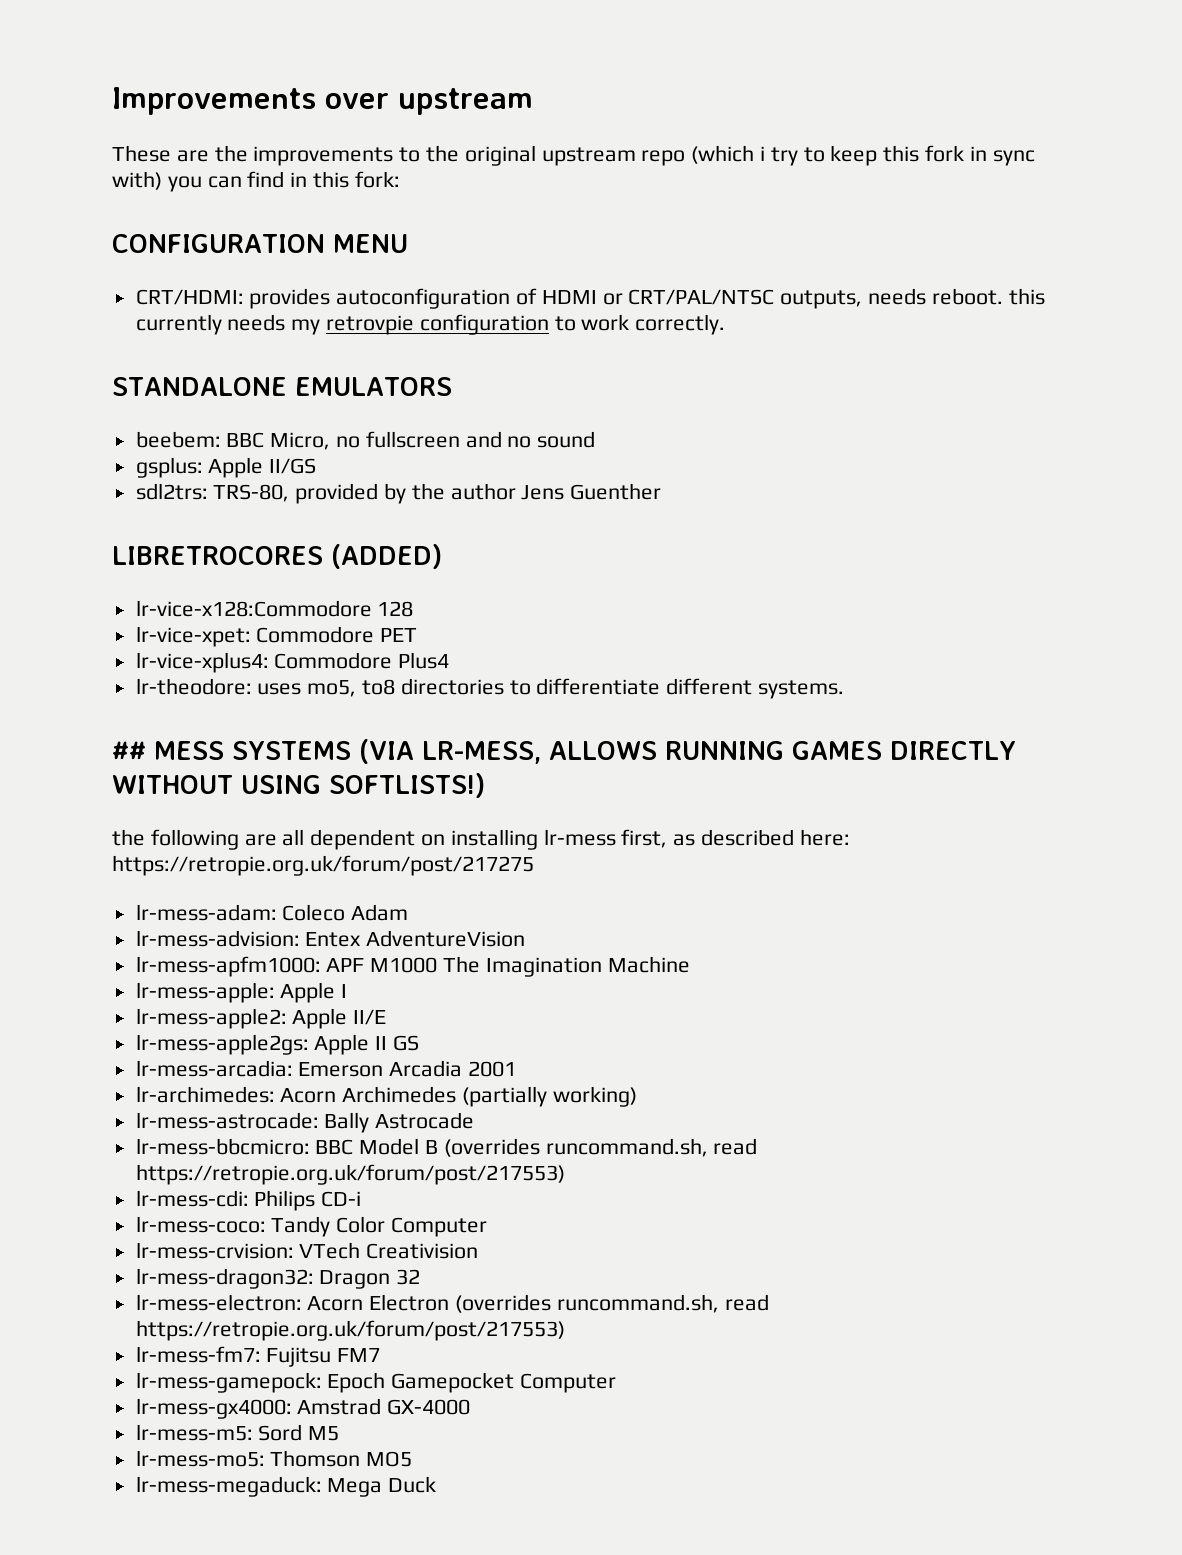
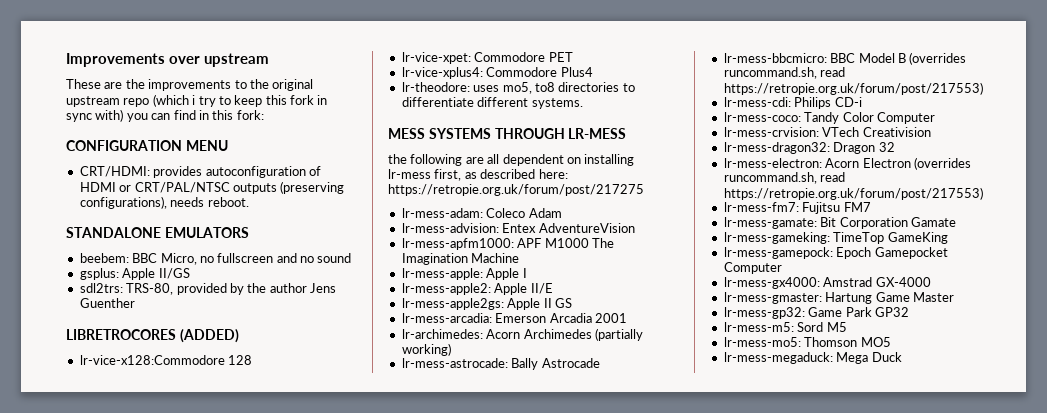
[780,290,863,309] outputs, -> [232,181,345,194] [79,196,167,209] outputs (preserving configurations),
[1008,288,1045,305] [135,314,726,335] this currently needs my retrovpie configuration to work correctly. -> (249, 202) none
[112,741,146,760] ## -> (583, 103) none
[359,739,1016,764] [112,773,485,798] (VIA LR-MESS, ALLOWS RUNNING GAMES DIRECTLY WITHOUT USING SOFTLISTS!) -> [494,128,627,139] THROUGH LR-MESS
(381, 1355) none -> [723,217,956,229] [723,232,948,244] // lr-mess-gamate: Bit Corporation Gamate // lr-mess-gameking: TimeTop GameKing
(471, 1407) none -> [723,292,954,304] [723,307,909,319] // lr-mess-gmaster: Hartung Game Master // lr-mess-gp32: Game Park GP32

